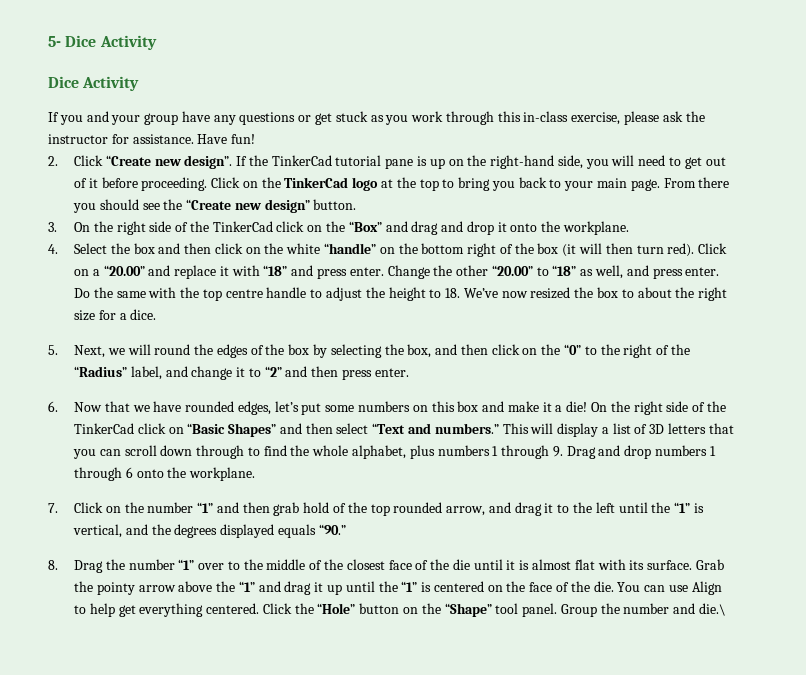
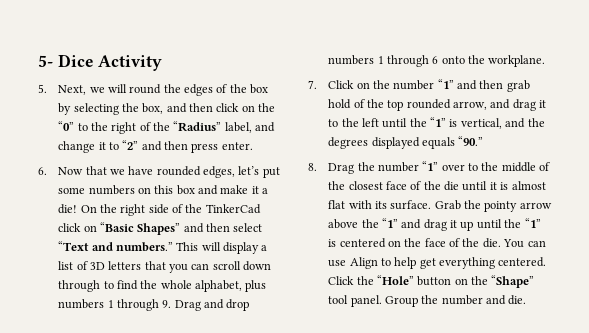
[48,76,140,91] [48,111,705,125] [48,134,256,144] [48,155,726,169] [73,177,730,191] [72,199,357,213] [48,221,629,235] [48,243,728,257] [73,265,720,279] [73,287,728,301] [73,309,157,321] // Dice Activity // If you and your group have any questions or get stuck as you work through this in-class exercise, please ask the instructor for assistance. Have fun! // 2. Click “Create new design”. If the TinkerCad tutorial pane is up on the right-hand side, you will need to get out of it before proceeding. Click on the TinkerCad logo at the top to bring you back to your main page. From there you should see the “Create new design” button. // 3. On the right side of the TinkerCad click on the “Box” and drag and drop it onto the workplane. // 4. Select the box and then click on the white “handle” on the bottom right of the box (it will then turn red). Click on a “20.00” and replace it with “18” and press enter. Change the other “20.00” to “18” as well, and press enter. Do the same with the top centre handle to adjust the height to 18. We’ve now resized the box to about the right size for a dice. -> (163, 63) none
[698,603,726,616] die.\ -> [508,295,527,305] die.

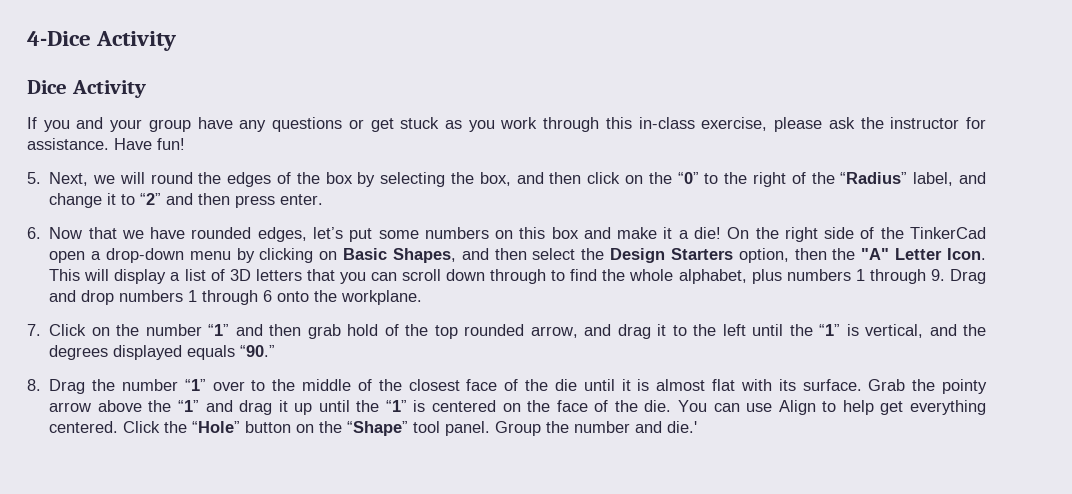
[38,55,53,67] 5- -> [27,31,177,51] 4-Dice Activity //
(163, 63) none -> [27,117,987,132] [27,138,185,150] // If you and your group have any questions or get stuck as you work through this in-class exercise, please ask the instructor for assistance. Have fun!
[58,222,263,235] [58,241,173,252] click on “Basic Shapes” and then select “Text and numbers.” -> [49,248,986,263] open a drop-down menu by clicking on Basic Shapes, and then select the Design Starters option, then the "A" Letter Icon.
[508,295,527,305] die. -> [667,421,698,433] die.'

